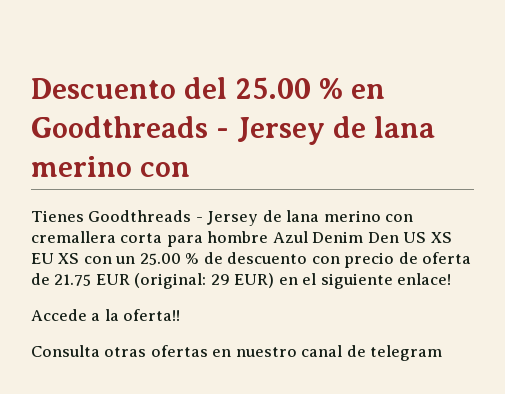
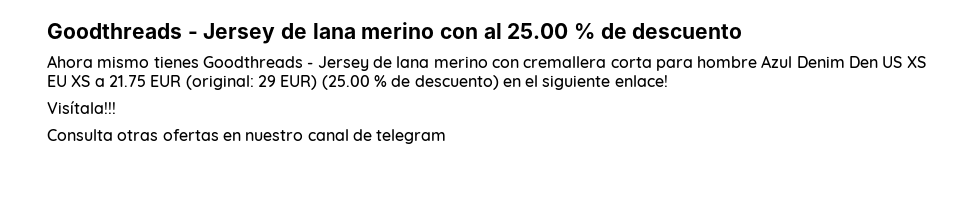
[31,77,386,99] [31,116,436,145] [31,156,191,177] [31,210,84,222] Descuento del 25.00 % en Goodthreads - Jersey de lana merino con // Tienes -> [47,22,743,44] [47,55,199,68] Goodthreads - Jersey de lana merino con al 25.00 % de descuento // Ahora mismo tienes
[83,252,472,268] [31,273,50,285] con un 25.00 % de descuento con precio de oferta de -> [94,78,105,87] a
(275, 280) none -> [321,75,499,90] (25.00 % de descuento)
[31,309,181,321] Accede a la oferta!! -> [47,101,116,114] Visítala!!!

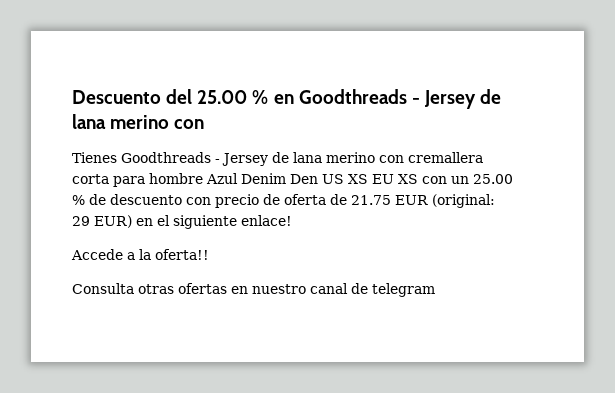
[47,22,743,44] [47,55,199,68] Goodthreads - Jersey de lana merino con al 25.00 % de descuento // Ahora mismo tienes -> [72,89,502,109] [72,114,205,129] [72,152,117,163] Descuento del 25.00 % en Goodthreads - Jersey de lana merino con // Tienes
[94,78,105,87] a -> [422,174,513,184] [72,194,347,208] con un 25.00 % de descuento con precio de oferta de
[321,75,499,90] (25.00 % de descuento) -> (132, 221) none
[47,101,116,114] Visítala!!! -> [71,249,209,260] Accede a la oferta!!

